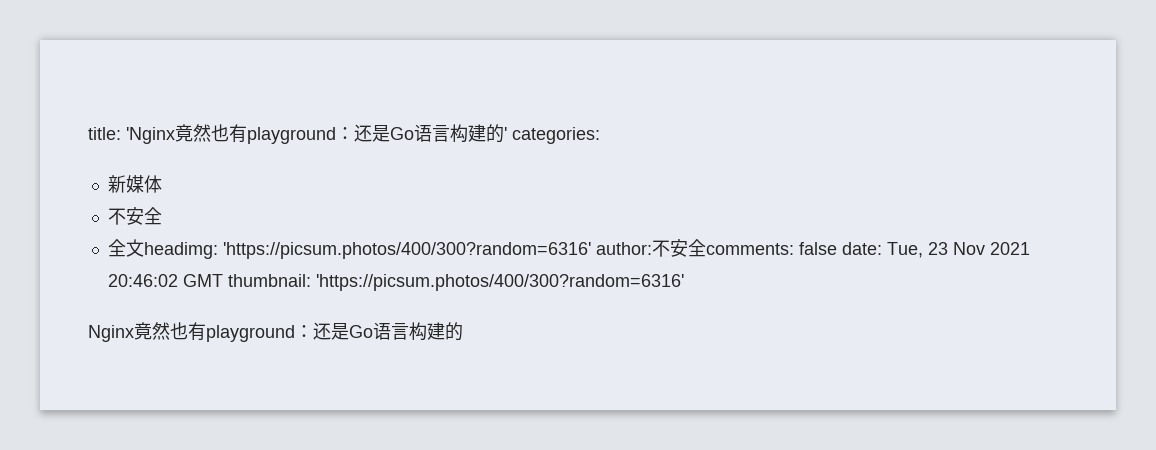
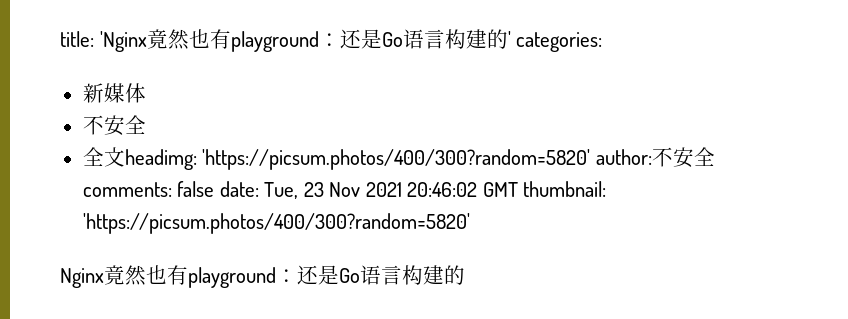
[222,242,591,259] 'https://picsum.photos/400/300?random=6316' -> [202,149,591,170] 'https://picsum.photos/400/300?random=5820'
[315,274,684,291] 'https://picsum.photos/400/300?random=6316' -> [82,213,471,234] 'https://picsum.photos/400/300?random=5820'

